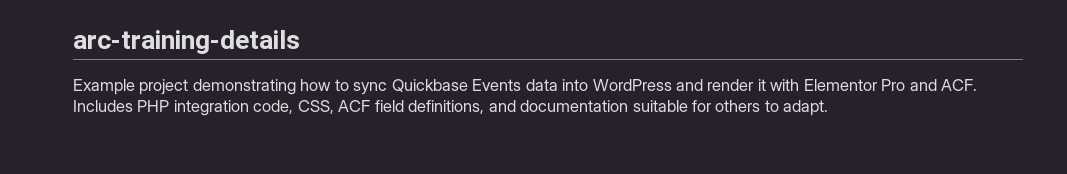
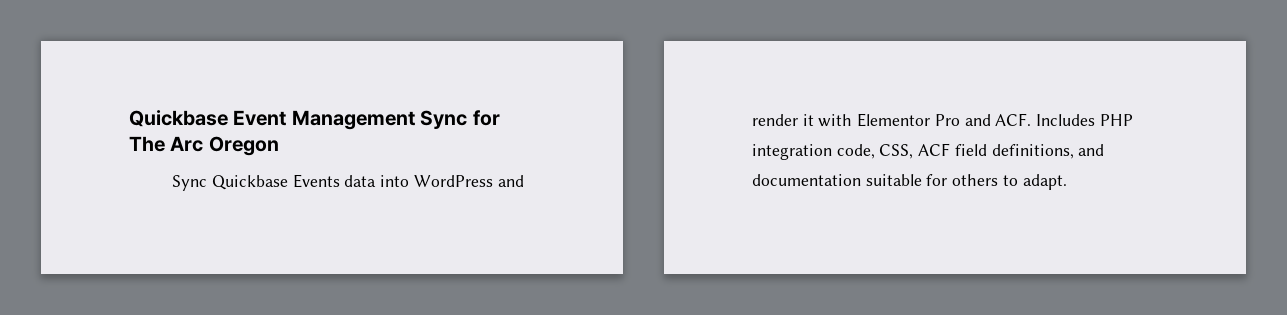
[73,30,300,54] [73,79,388,95] arc-training-details // Example project demonstrating how to sync -> [129,110,500,130] [129,136,279,156] [172,175,208,191] Quickbase Event Management Sync for The Arc Oregon // Sync

